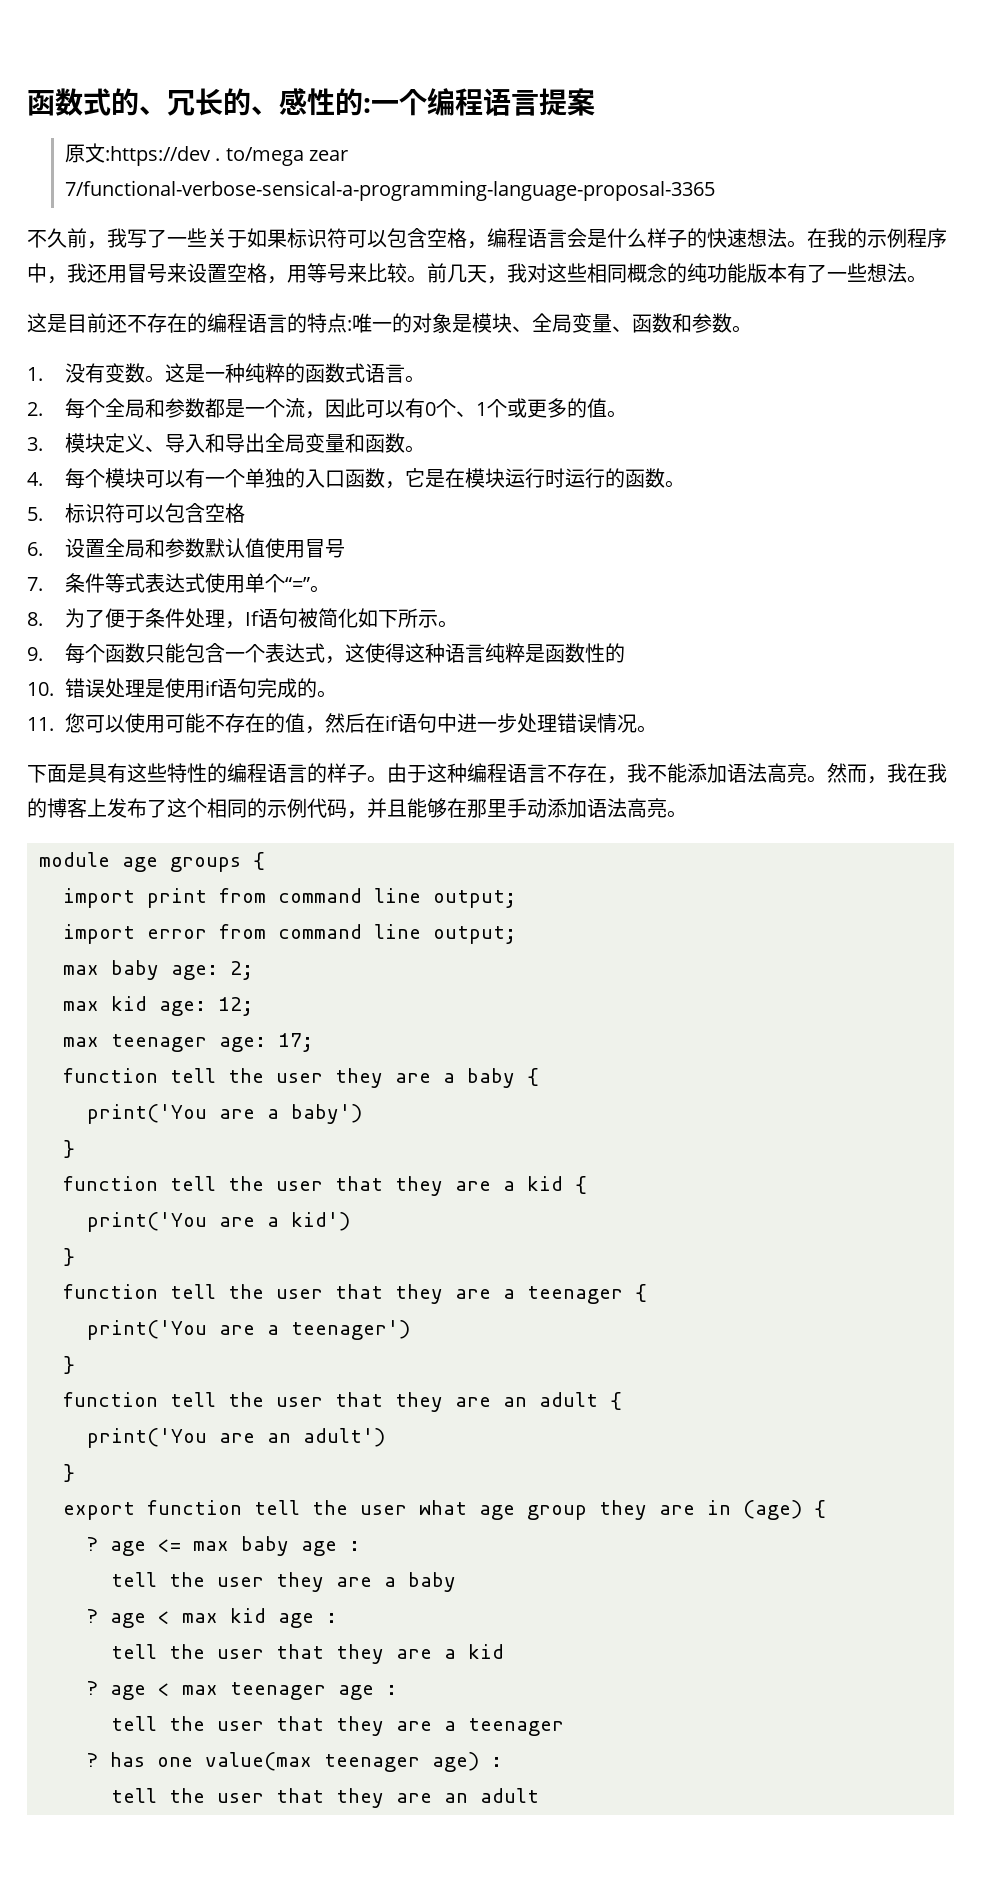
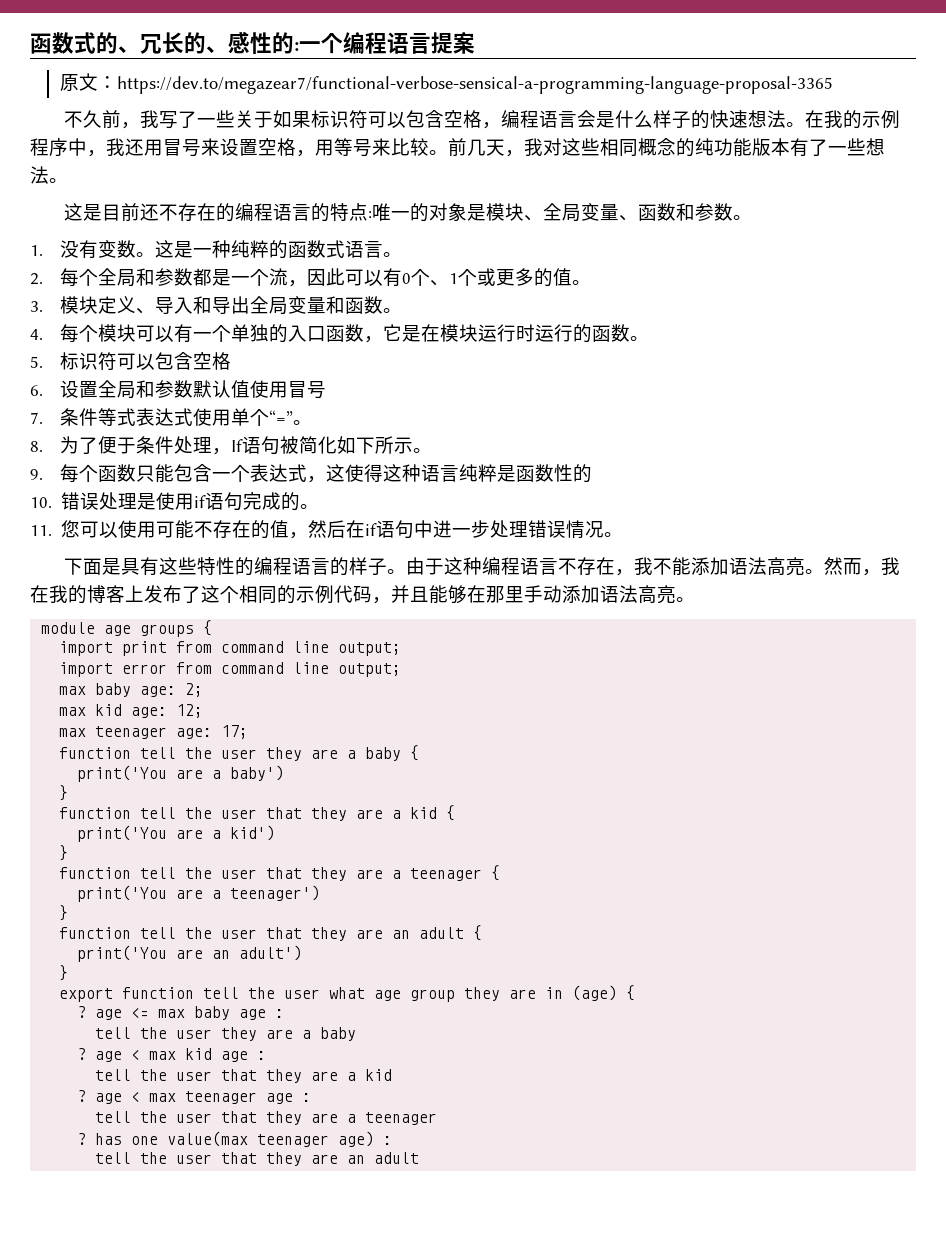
[105,146,349,166] [65,180,716,201] :https://dev . to/mega zear 7/functional-verbose-sensical-a-programming-language-proposal-3365 -> [97,76,833,94] ：https://dev.to/megazear7/functional-verbose-sensical-a-programming-language-proposal-3365

